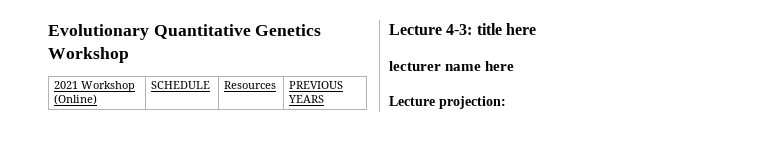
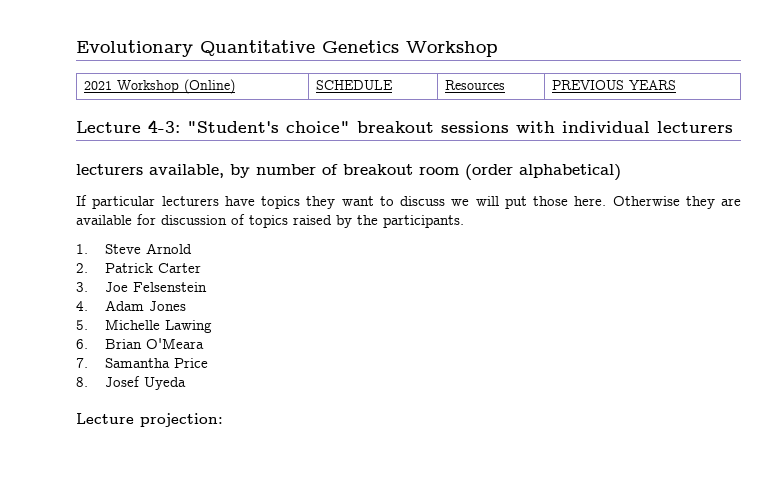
[476,23,536,35] [389,61,515,71] title here // lecturer name here -> [187,121,733,133] [76,164,621,181] [76,195,741,209] [76,214,464,228] [76,243,193,254] [76,263,202,273] [76,282,208,292] [76,300,187,311] [76,319,213,333] [76,338,205,349] [76,358,209,368] [76,376,187,390] "Student's choice" breakout sessions with individual lecturers // lecturers available, by number of breakout room (order alphabetical) // If particular lecturers have topics they want to discuss we will put those here. Otherwise they are available for discussion of topics raised by the participants. // 1. Steve Arnold // 2. Patrick Carter // 3. Joe Felsenstein // 4. Adam Jones // 5. Michelle Lawing // 6. Brian O'Meara // 7. Samantha Price // 8. Josef Uyeda

